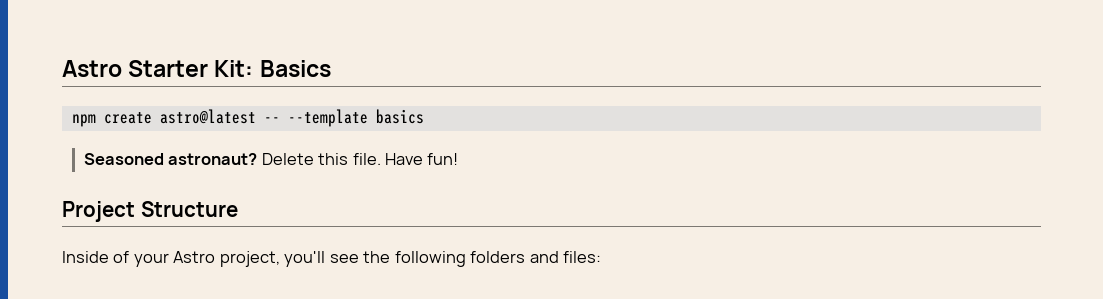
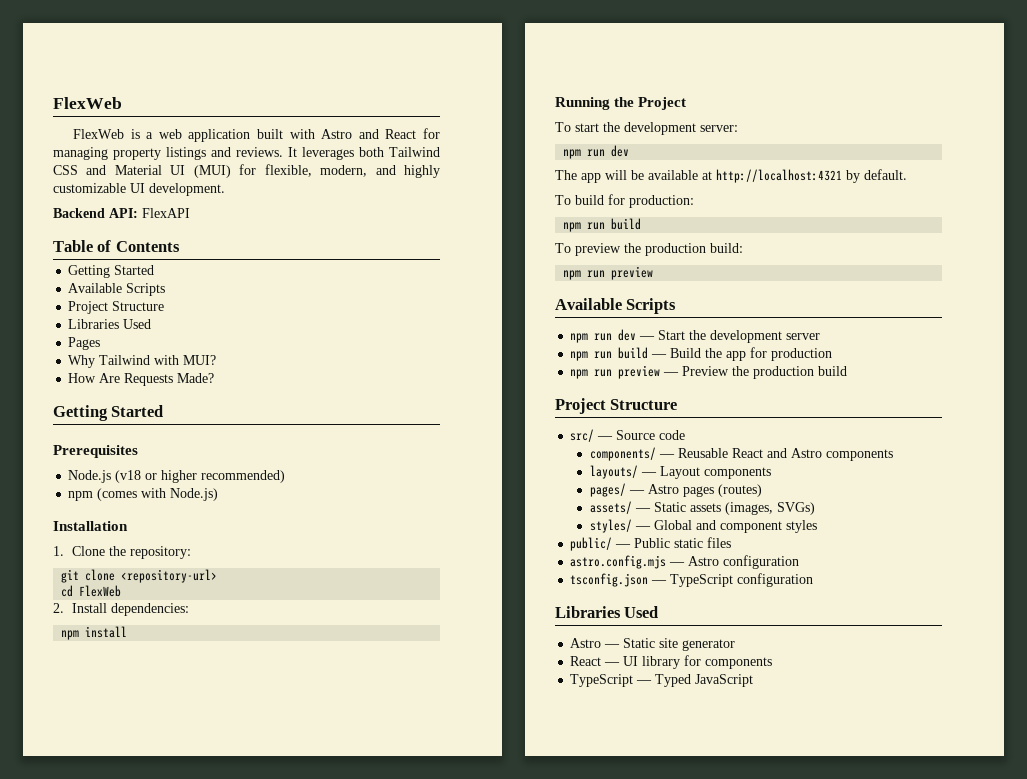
[62,60,331,77] [71,109,424,127] [83,153,459,165] [62,201,238,222] [62,251,602,267] Astro Starter Kit: Basics // npm create astro@latest -- --template basics // Seasoned astronaut? Delete this file. Have fun! // Project Structure // Inside of your Astro project, you'll see the following folders and files: -> [53,97,122,109] [73,128,441,142] [53,147,440,160] [53,164,441,178] [53,183,225,196] [53,208,190,218] [53,240,180,252] [68,265,155,278] [68,283,166,296] [68,301,165,314] [68,319,152,329] [68,337,101,350] [68,355,217,368] [68,373,215,386] [53,405,164,421] [53,445,138,458] [68,470,286,483] [68,488,219,501] [53,521,128,531] [53,546,192,559] [61,569,218,583] [61,585,122,597] [53,603,190,616] [61,626,128,640] [555,97,687,110] [555,122,738,135] [563,145,630,159] [555,169,907,183] [555,194,694,208] [563,218,642,232] [555,243,743,256] [563,266,654,280] [555,298,677,314] [570,329,821,343] [570,347,833,361] [570,365,848,379] [555,398,678,414] [570,429,686,442] [589,447,893,461] [589,465,771,479] [589,483,762,497] [589,501,815,515] [589,519,817,533] [570,537,732,551] [570,555,800,569] [570,573,814,587] [555,606,659,618] [570,638,736,651] [570,655,773,669] [570,674,754,687] FlexWeb // FlexWeb is a web application built with Astro and React for managing property listings and reviews. It leverages both Tailwind CSS and Material UI (MUI) for flexible, modern, and highly customizable UI development. // Backend API: FlexAPI // Table of Contents // Getting Started // Available Scripts // Project Structure // Libraries Used // Pages // Why Tailwind with MUI? // How Are Requests Made? // Getting Started // Prerequisites // Node.js (v18 or higher recommended) // npm (comes with Node.js) // Installation // 1. Clone the repository: // git clone <repository-url> // cd FlexWeb // 2. Install dependencies: // npm install // Running the Project // To start the development server: // npm run dev // The app will be available at http://localhost:4321 by default. // To build for production: // npm run build // To preview the production build: // npm run preview // Available Scripts // npm run dev — Start the development server // npm run build — Build the app for production // npm run preview — Preview the production build // Project Structure // src/ — Source code // components/ — Reusable React and Astro components // layouts/ — Layout components // pages/ — Astro pages (routes) // assets/ — Static assets (images, SVGs) // styles/ — Global and component styles // public/ — Public static files // astro.config.mjs — Astro configuration // tsconfig.json — TypeScript configuration // Libraries Used // Astro — Static site generator // React — UI library for components // TypeScript — Typed JavaScript

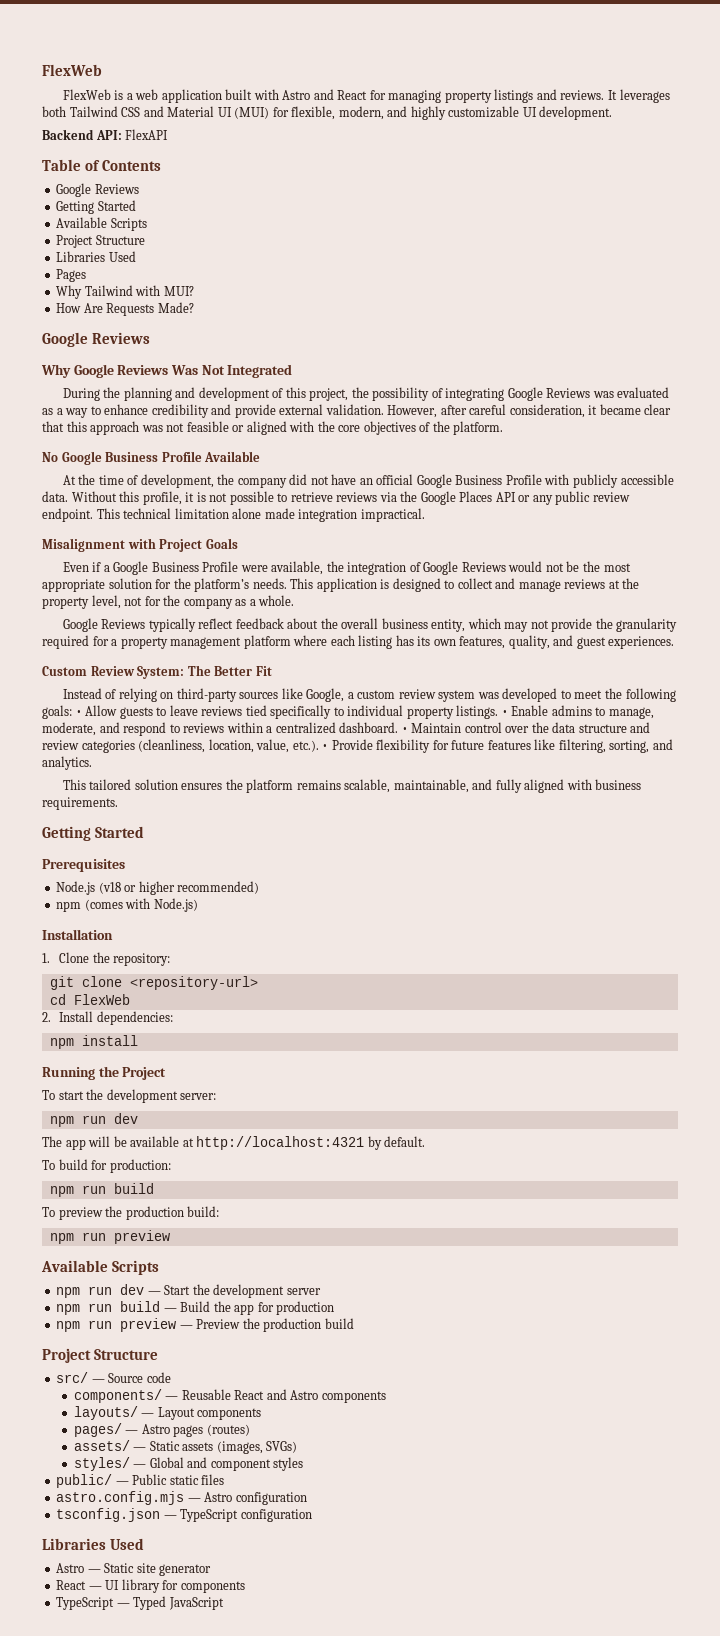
(180, 246) none -> [56,183,139,197] // Google Reviews
(215, 378) none -> [42,332,150,347] [41,364,293,378] [62,387,670,401] [42,404,672,418] [42,421,504,435] [42,451,261,465] [62,474,674,488] [42,491,630,505] [42,508,425,522] [42,538,238,552] [62,561,631,575] [42,578,640,592] [42,595,295,609] [62,618,678,632] [42,635,675,649] [42,665,272,679] [62,688,676,702] [42,705,654,719] [42,722,651,736] [42,739,673,753] [42,756,92,770] [62,779,642,793] [42,797,118,810] // Google Reviews // Why Google Reviews Was Not Integrated // During the planning and development of this project, the possibility of integrating Google Reviews was evaluated as a way to enhance credibility and provide external validation. However, after careful consideration, it became clear that this approach was not feasible or aligned with the core objectives of the platform. // No Google Business Profile Available // At the time of development, the company did not have an official Google Business Profile with publicly accessible data. Without this profile, it is not possible to retrieve reviews via the Google Places API or any public review endpoint. This technical limitation alone made integration impractical. // Misalignment with Project Goals // Even if a Google Business Profile were available, the integration of Google Reviews would not be the most appropriate solution for the platform’s needs. This application is designed to collect and manage reviews at the property level, not for the company as a whole. // Google Reviews typically reflect feedback about the overall business entity, which may not provide the granularity required for a property management platform where each listing has its own features, quality, and guest experiences. // Custom Review System: The Better Fit // Instead of relying on third-party sources like Google, a custom review system was developed to meet the following goals: • Allow guests to leave reviews tied specifically to individual property listings. • Enable admins to manage, moderate, and respond to reviews within a centralized dashboard. • Maintain control over the data structure and review categories (cleanliness, location, value, etc.). • Provide flexibility for future features like filtering, sorting, and analytics. // This tailored solution ensures the platform remains scalable, maintainable, and fully aligned with business requirements.

